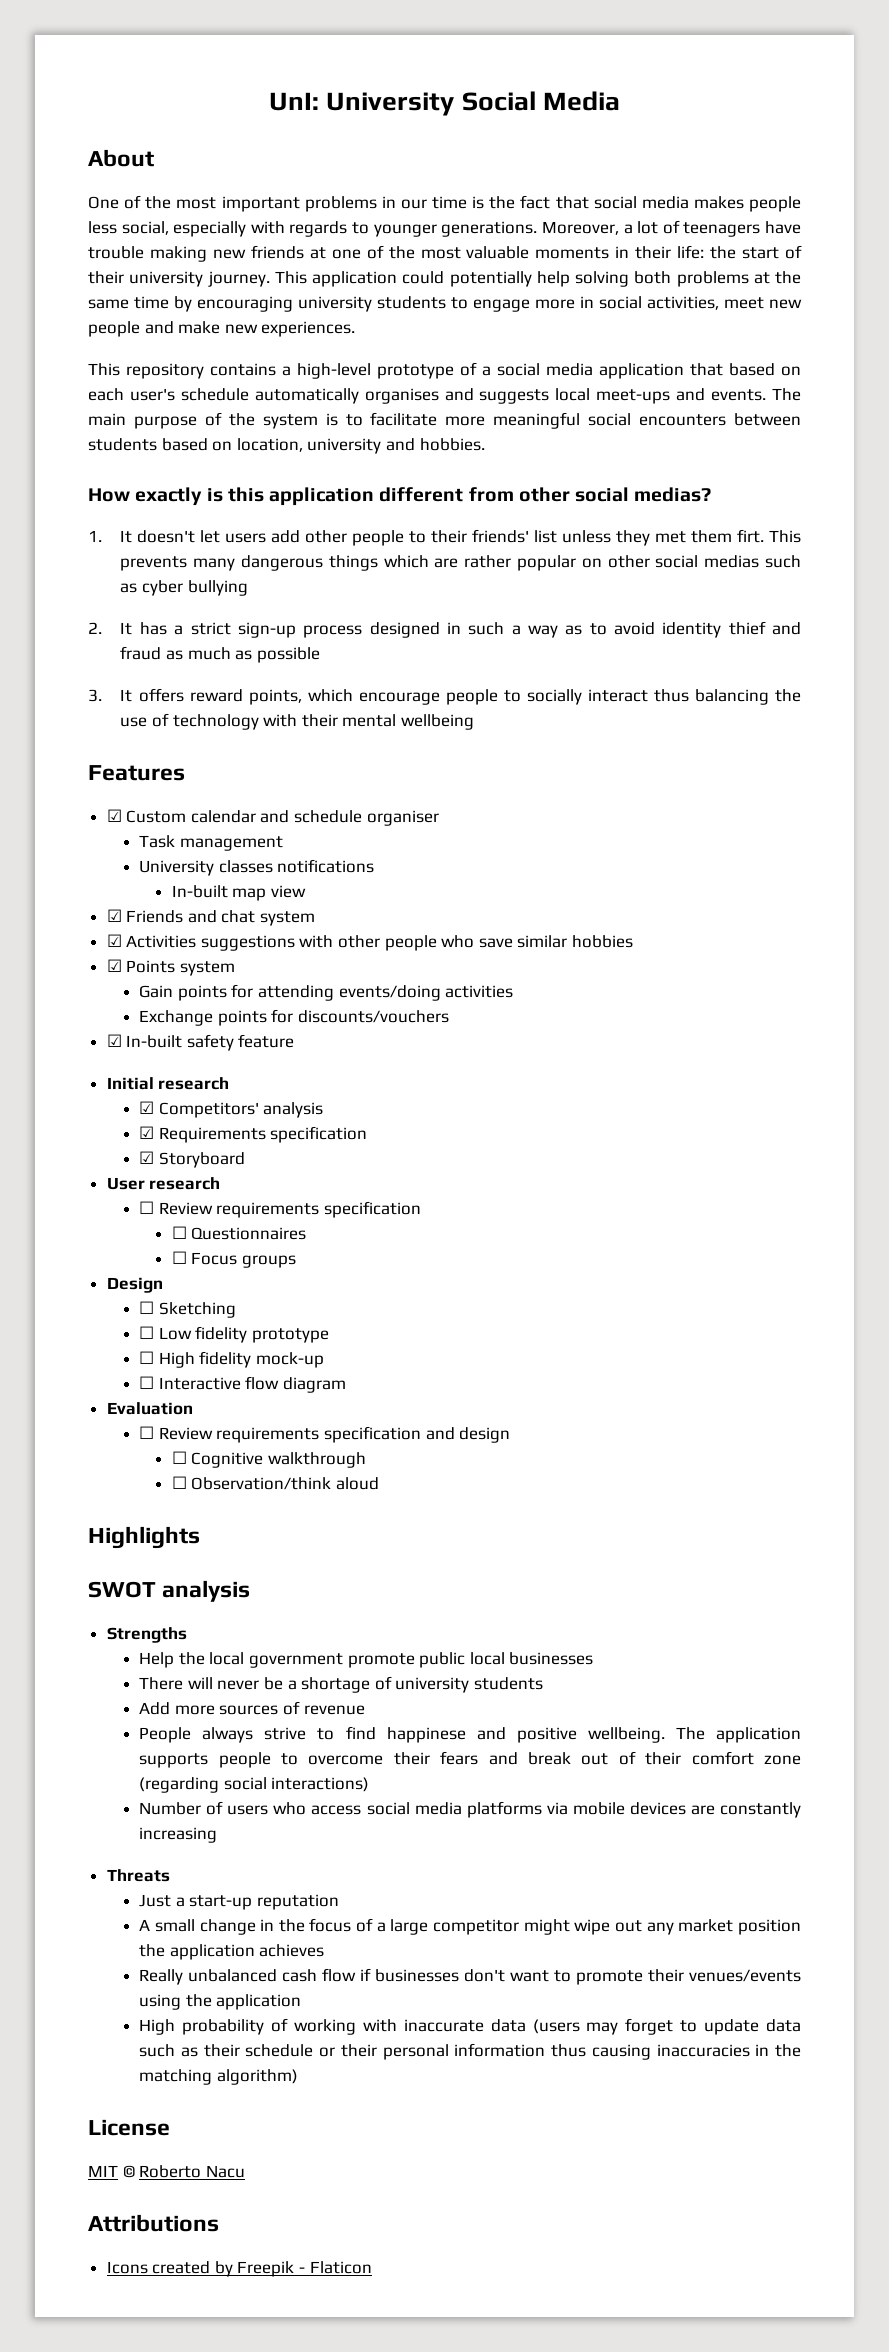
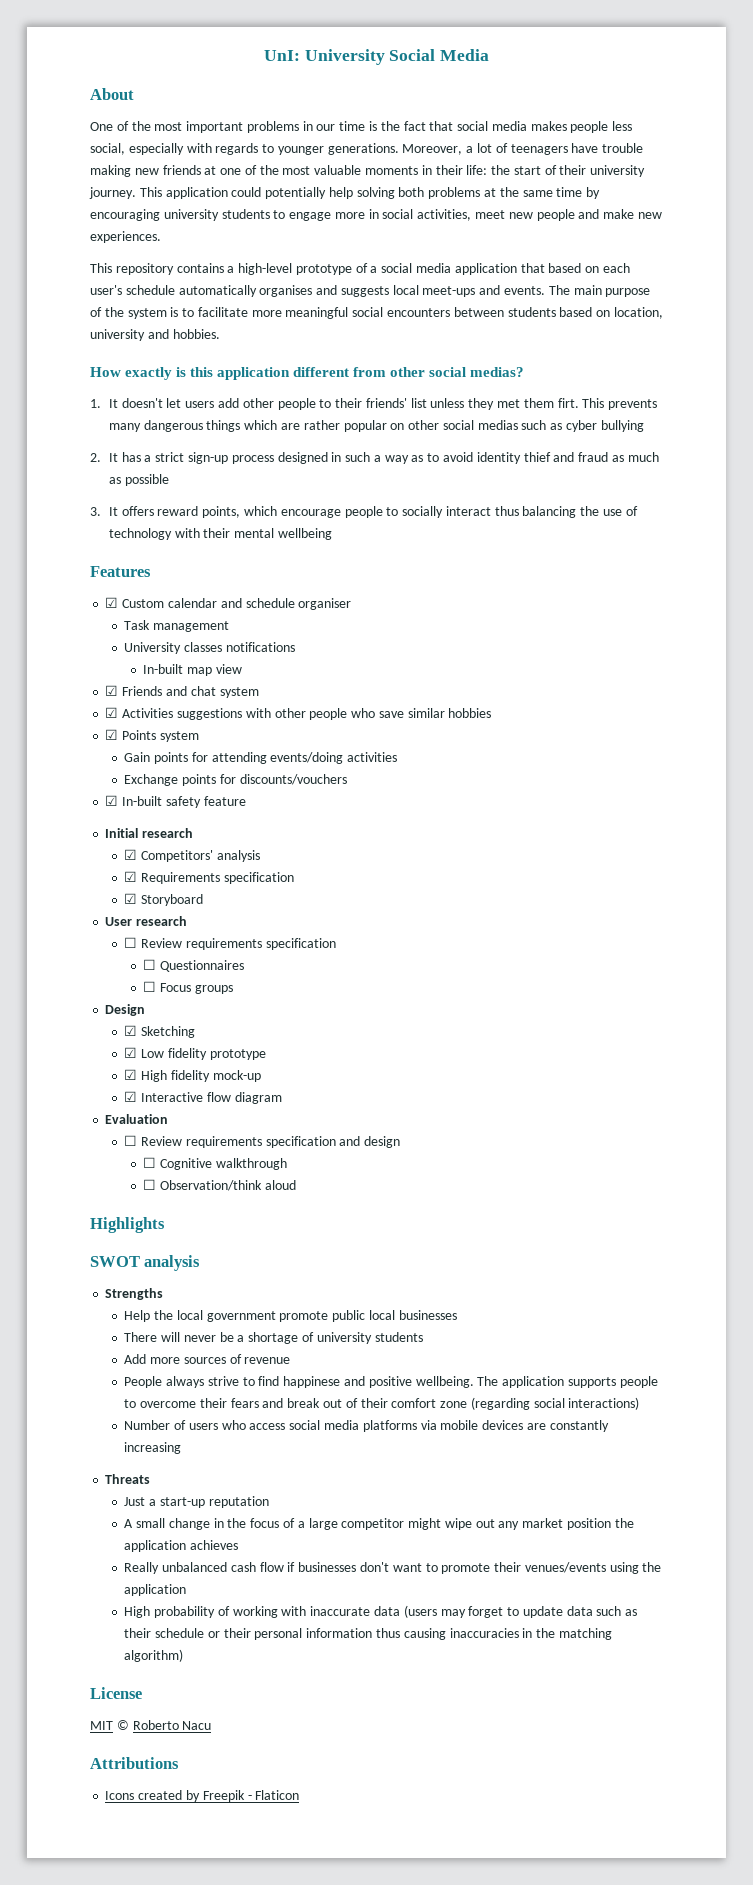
[139,1301,155,1314] ☐ -> [124,1025,138,1036] ☑
[139,1326,155,1339] ☐ -> [124,1047,138,1058] ☑
[139,1351,155,1364] ☐ -> [124,1069,138,1080] ☑
[139,1376,155,1389] ☐ -> [124,1091,138,1102] ☑

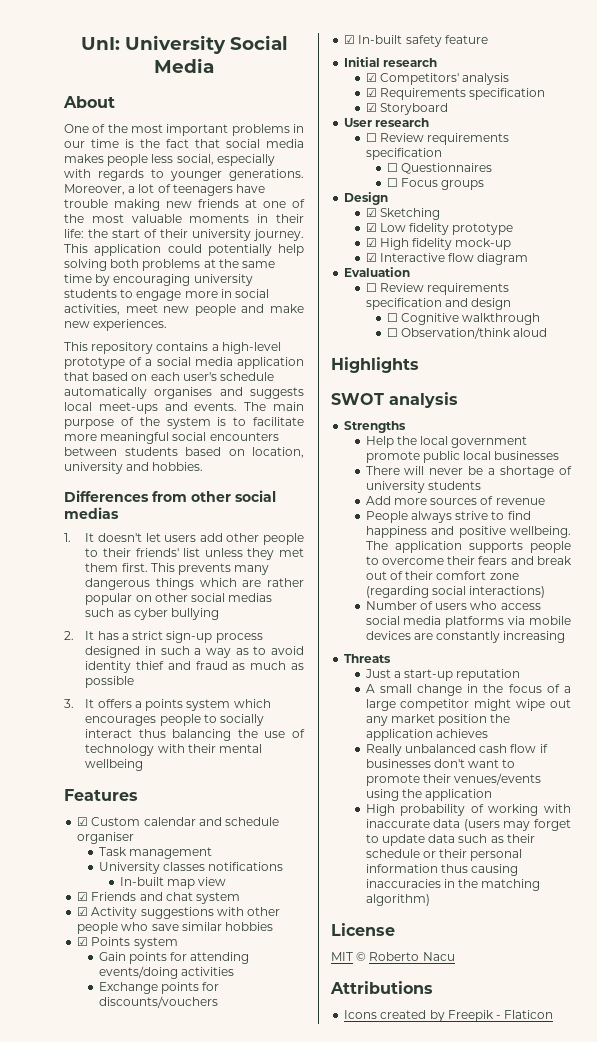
[90,367,350,380] How exactly is this application different -> [64,490,149,502] Differences
[470,367,525,377] medias? -> [64,507,119,519] medias
[557,398,579,408] firt. -> [121,563,148,572] first.
[157,506,341,518] reward points, which encourage -> [134,699,271,711] [85,716,157,726] a points system which encourages
[122,708,174,718] Activities -> [91,907,138,919] Activity
[283,1376,341,1388] happinese -> [365,526,427,538] happiness

